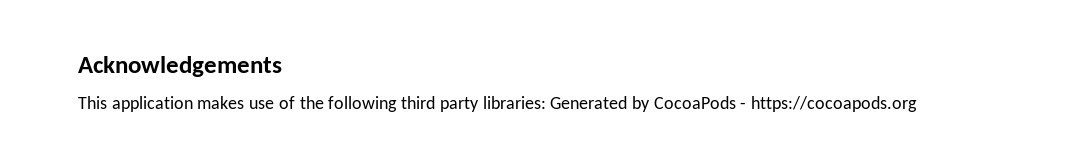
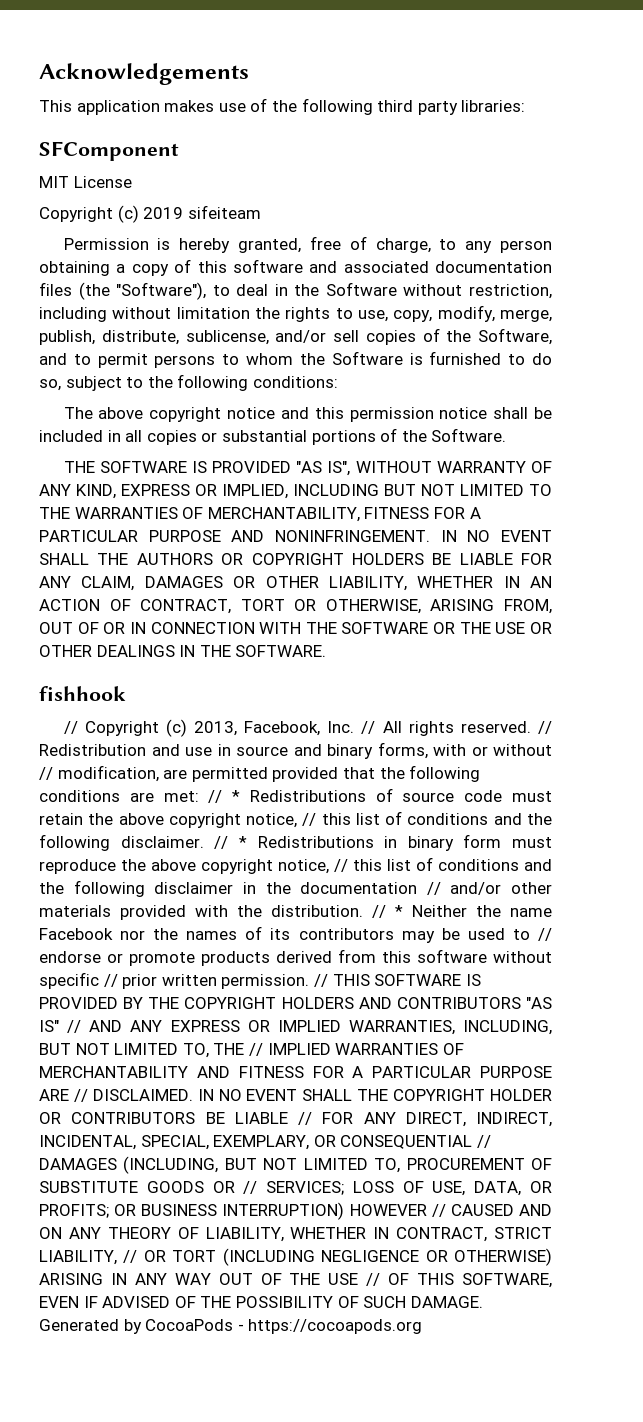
(546, 102) none -> [39,141,179,161] [39,176,132,188] [39,205,261,223] [63,236,552,253] [39,259,552,276] [39,282,552,300] [39,305,552,322] [39,328,552,345] [39,351,552,368] [39,374,338,391] [63,407,552,422] [39,428,507,445] [63,461,552,476] [39,484,552,499] [39,507,481,522] [39,530,552,542] [39,553,552,565] [39,576,552,591] [39,599,552,614] [39,622,552,634] [39,645,327,657] [39,686,126,701] [63,719,552,737] [39,742,552,759] [39,765,481,782] [39,788,552,803] [39,811,552,828] [39,834,552,851] [39,857,552,874] [39,880,552,897] [39,905,552,920] [39,926,552,943] [39,949,552,966] [39,972,481,989] [39,997,552,1009] [39,1020,552,1035] [39,1043,464,1058] [39,1066,552,1078] [39,1089,553,1102] [39,1112,552,1127] [39,1135,491,1150] [39,1156,552,1174] [39,1181,552,1196] [39,1202,553,1220] [39,1227,552,1242] [39,1248,552,1266] [39,1273,553,1288] [39,1296,483,1308] // SFComponent // MIT License // Copyright (c) 2019 sifeiteam // Permission is hereby granted, free of charge, to any person obtaining a copy of this software and associated documentation files (the "Software"), to deal in the Software without restriction, including without limitation the rights to use, copy, modify, merge, publish, distribute, sublicense, and/or sell copies of the Software, and to permit persons to whom the Software is furnished to do so, subject to the following conditions: // The above copyright notice and this permission notice shall be included in all copies or substantial portions of the Software. // THE SOFTWARE IS PROVIDED "AS IS", WITHOUT WARRANTY OF ANY KIND, EXPRESS OR IMPLIED, INCLUDING BUT NOT LIMITED TO THE WARRANTIES OF MERCHANTABILITY, FITNESS FOR A PARTICULAR PURPOSE AND NONINFRINGEMENT. IN NO EVENT SHALL THE AUTHORS OR COPYRIGHT HOLDERS BE LIABLE FOR ANY CLAIM, DAMAGES OR OTHER LIABILITY, WHETHER IN AN ACTION OF CONTRACT, TORT OR OTHERWISE, ARISING FROM, OUT OF OR IN CONNECTION WITH THE SOFTWARE OR THE USE OR OTHER DEALINGS IN THE SOFTWARE. // fishhook // // Copyright (c) 2013, Facebook, Inc. // All rights reserved. // Redistribution and use in source and binary forms, with or without // modification, are permitted provided that the following conditions are met: // * Redistributions of source code must retain the above copyright notice, // this list of conditions and the following disclaimer. // * Redistributions in binary form must reproduce the above copyright notice, // this list of conditions and the following disclaimer in the documentation // and/or other materials provided with the distribution. // * Neither the name Facebook nor the names of its contributors may be used to // endorse or promote products derived from this software without specific // prior written permission. // THIS SOFTWARE IS PROVIDED BY THE COPYRIGHT HOLDERS AND CONTRIBUTORS "AS IS" // AND ANY EXPRESS OR IMPLIED WARRANTIES, INCLUDING, BUT NOT LIMITED TO, THE // IMPLIED WARRANTIES OF MERCHANTABILITY AND FITNESS FOR A PARTICULAR PURPOSE ARE // DISCLAIMED. IN NO EVENT SHALL THE COPYRIGHT HOLDER OR CONTRIBUTORS BE LIABLE // FOR ANY DIRECT, INDIRECT, INCIDENTAL, SPECIAL, EXEMPLARY, OR CONSEQUENTIAL // DAMAGES (INCLUDING, BUT NOT LIMITED TO, PROCUREMENT OF SUBSTITUTE GOODS OR // SERVICES; LOSS OF USE, DATA, OR PROFITS; OR BUSINESS INTERRUPTION) HOWEVER // CAUSED AND ON ANY THEORY OF LIABILITY, WHETHER IN CONTRACT, STRICT LIABILITY, // OR TORT (INCLUDING NEGLIGENCE OR OTHERWISE) ARISING IN ANY WAY OUT OF THE USE // OF THIS SOFTWARE, EVEN IF ADVISED OF THE POSSIBILITY OF SUCH DAMAGE.

